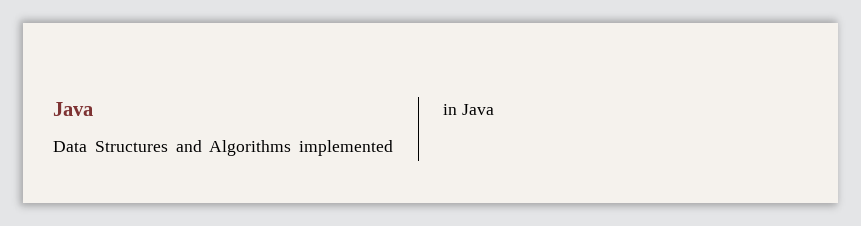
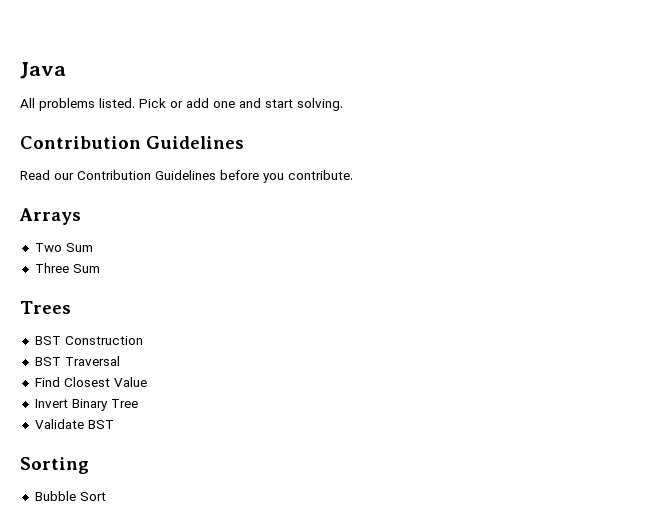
[53,140,393,156] [443,104,494,115] Data Structures and Algorithms implemented in Java -> [20,98,343,111] [20,136,244,149] [20,170,353,183] [19,208,81,225] [34,243,93,252] [34,263,100,273] [20,301,71,314] [34,336,143,345] [34,356,120,366] [34,377,147,387] [34,399,138,411] [34,419,114,429] [20,457,89,474] [34,491,106,501] All problems listed. Pick or add one and start solving. // Contribution Guidelines // Read our Contribution Guidelines before you contribute. // Arrays // Two Sum // Three Sum // Trees // BST Construction // BST Traversal // Find Closest Value // Invert Binary Tree // Validate BST // Sorting // Bubble Sort

